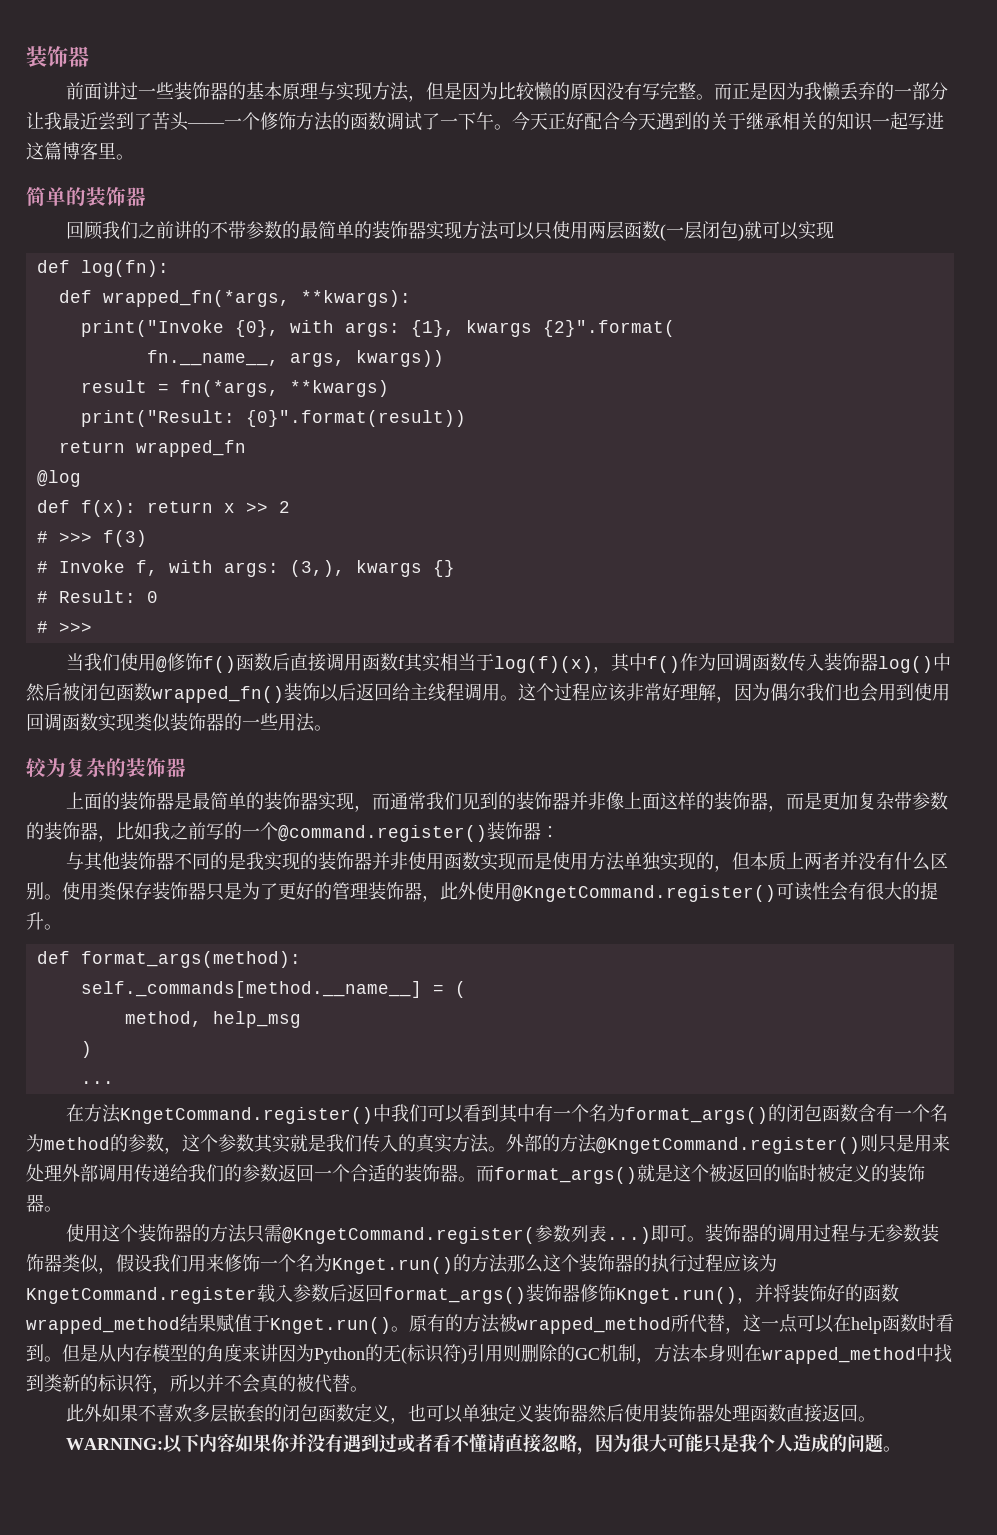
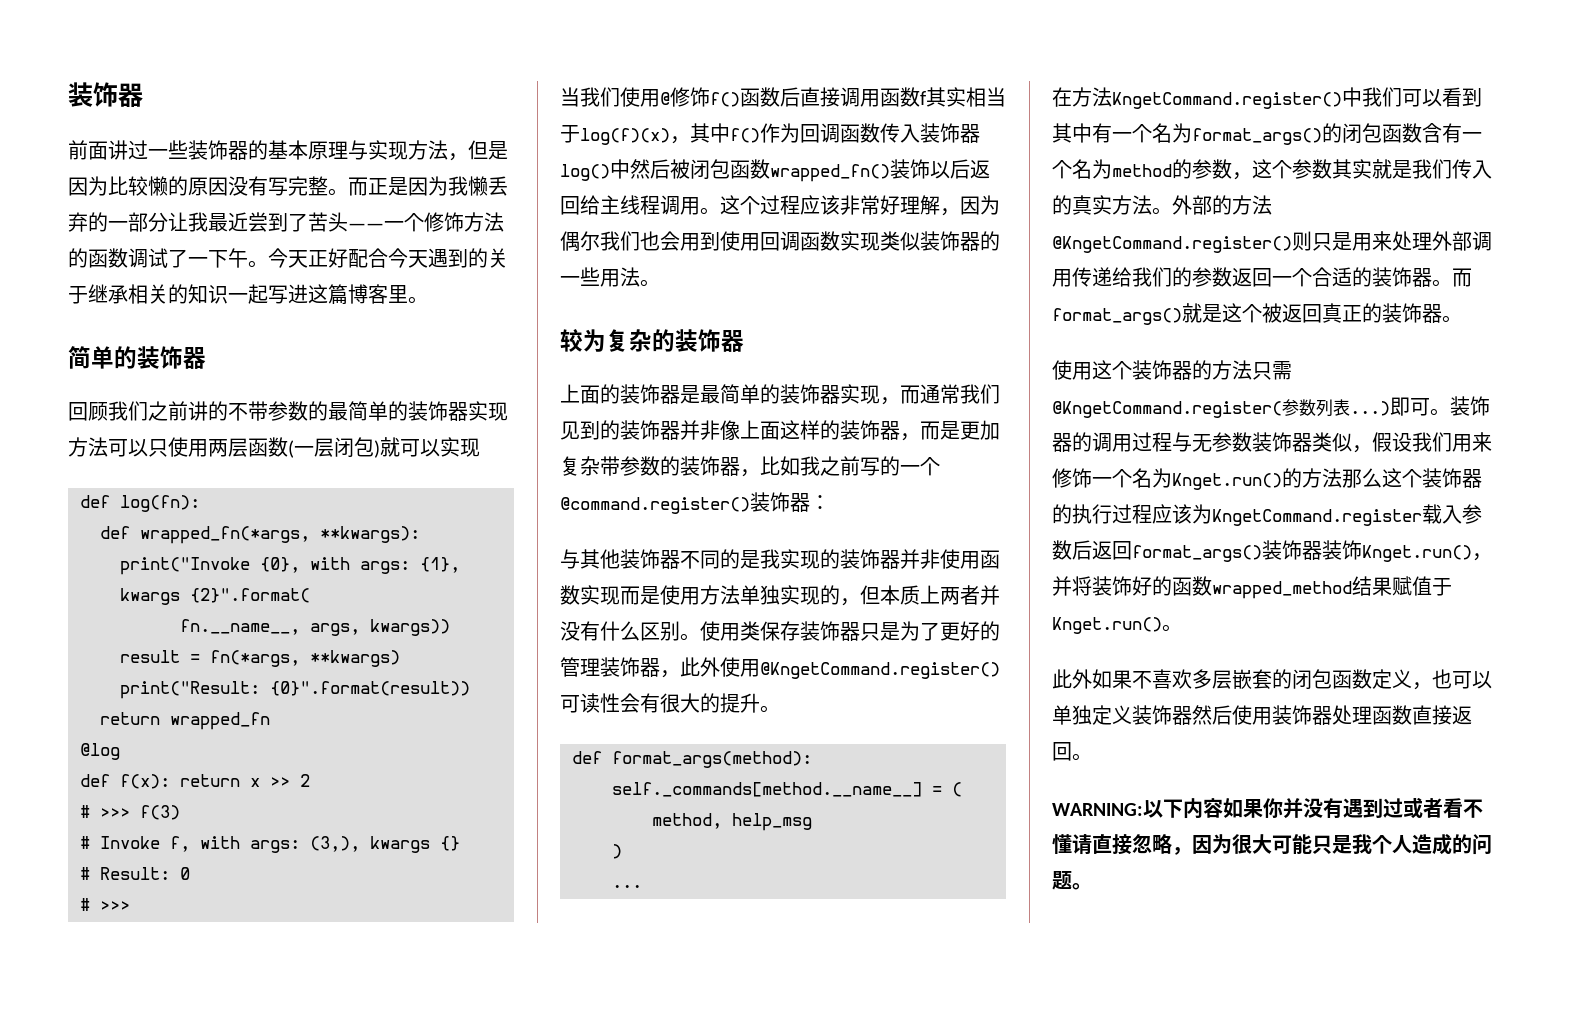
[763,1163,871,1182] 的临时被定义 -> [1322,303,1362,323] 真正
[580,1284,598,1302] 修 -> [1322,540,1342,560] 装
[409,1314,954,1334] [26,1344,952,1364] [26,1374,368,1394] 原有的方法被wrapped_method所代替，这一点可以在help函数时看到。但是从内存模型的角度来讲因为Python的无(标识符)引用则删除的GC机制，方法本身则在wrapped_method中找到类新的标识符，所以并不会真的被代替。 -> (1182, 628) none

